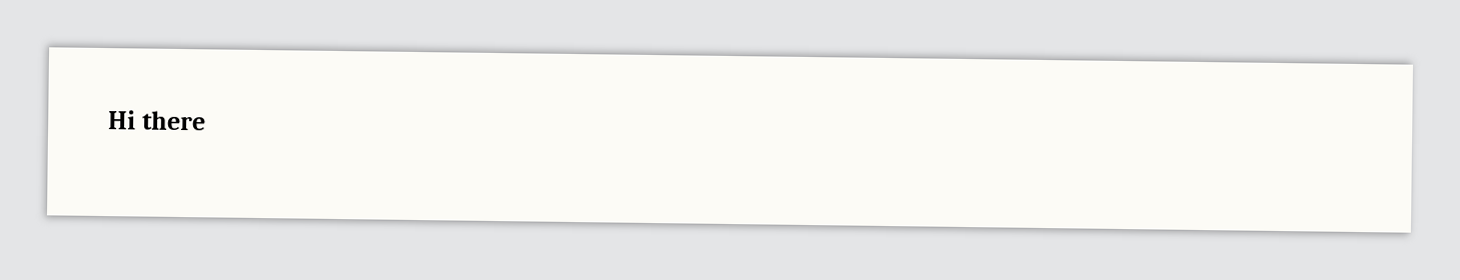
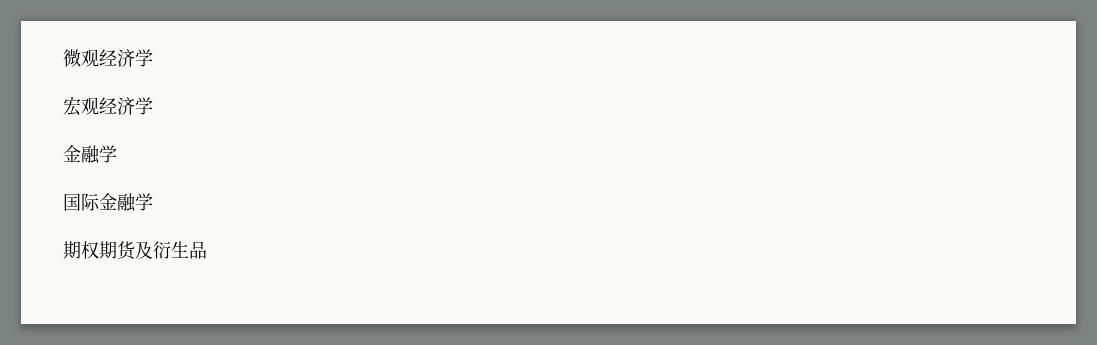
[108,110,206,131] Hi there -> [63,49,153,67] [63,97,153,116] [63,145,117,164] [63,193,153,212] [63,241,207,260] 微观经济学 // 宏观经济学 // 金融学 // 国际金融学 // 期权期货及衍生品

